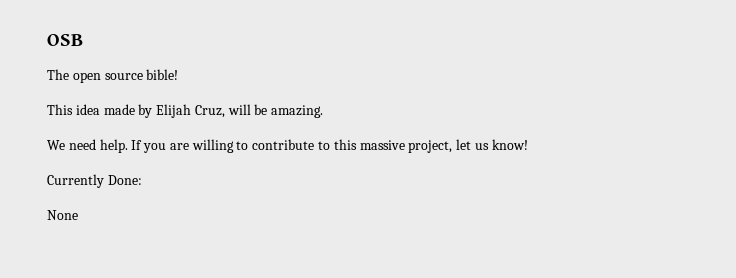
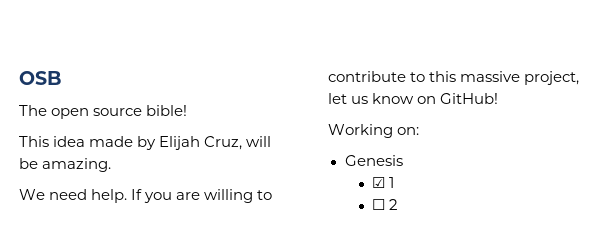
[491,139,528,150] [47,174,142,188] [47,210,78,220] know! // Currently Done: // None -> [372,93,499,104] [328,124,420,138] [344,155,403,166] [372,177,395,188] [372,199,399,210] know on GitHub! // Working on: // Genesis // ☑ 1 // ☐ 2

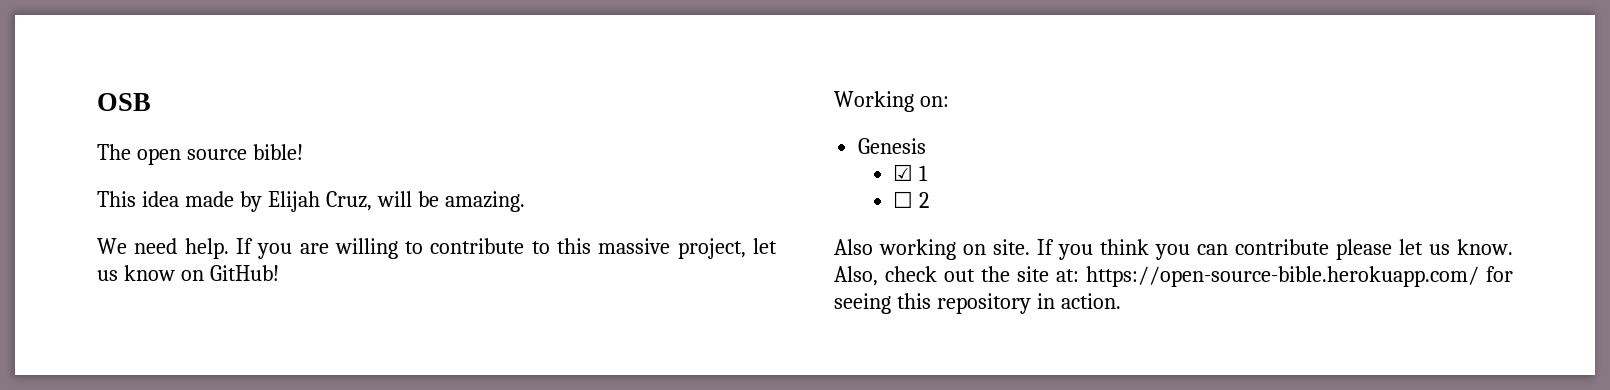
(399, 204) none -> [834,239,1513,260] [834,266,1513,287] [834,293,1121,314] // Also working on site. If you think you can contribute please let us know. Also, check out the site at: https://open-source-bible.herokuapp.com/ for seeing this repository in action.

